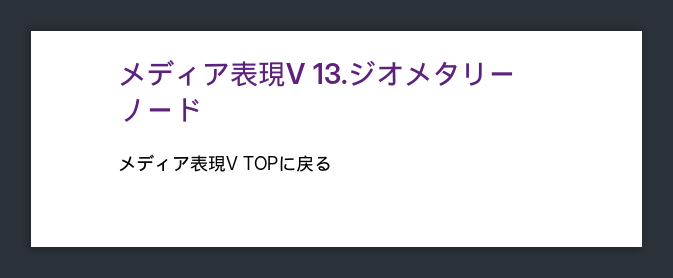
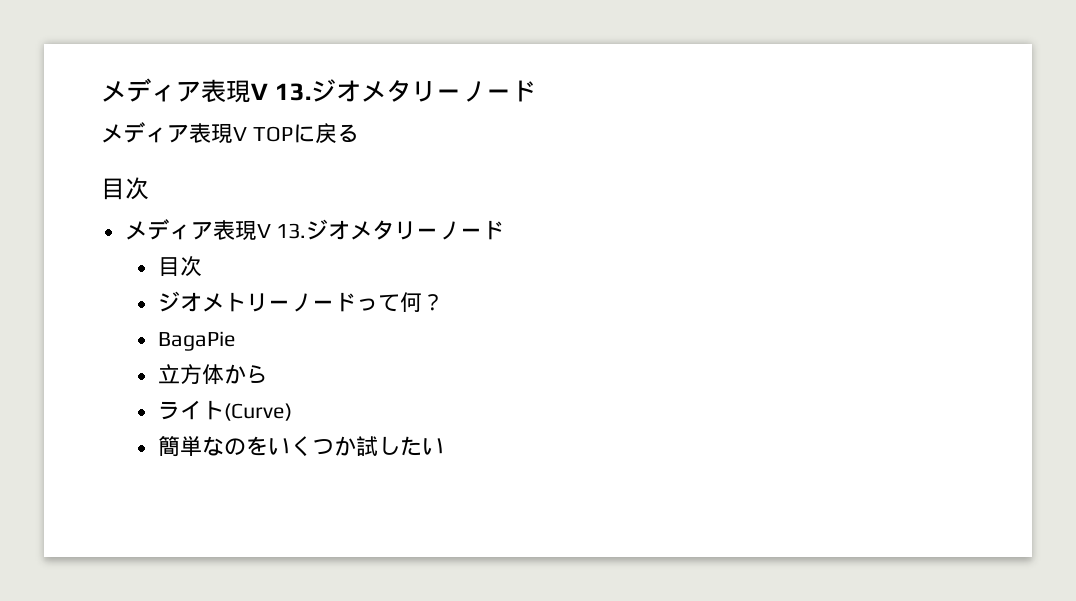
(332, 163) none -> [101,177,149,200] [124,219,505,240] [157,256,202,276] [157,291,444,312] [157,331,236,351] [157,364,268,385] [157,400,292,421] [157,436,444,457] // 目次 // メディア表現V 13.ジオメタリーノード // 目次 // ジオメトリーノードって何？ // BagaPie // 立方体から // ライト(Curve) // 簡単なのをいくつか試したい

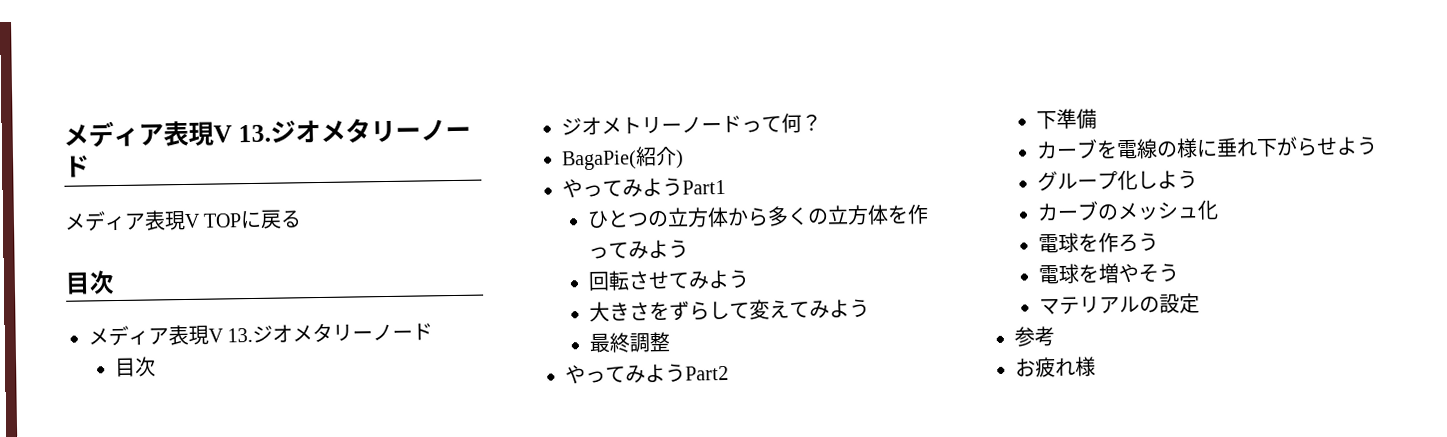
[157,331,236,351] [157,364,268,385] [157,400,292,421] [157,436,444,457] BagaPie // 立方体から // ライト(Curve) // 簡単なのをいくつか試したい -> [560,145,684,171] [561,177,726,199] [587,203,930,229] [588,239,690,260] [588,269,751,292] [589,298,871,322] [589,331,671,353] [564,363,729,385] [1036,108,1098,130] [1036,136,1379,160] [1037,169,1199,192] [1037,199,1220,222] [1038,232,1160,254] [1038,263,1180,285] [1039,292,1201,316] [1013,326,1055,347] [1014,356,1096,378] BagaPie(紹介) // やってみようPart1 // ひとつの立方体から多くの立方体を作ってみよう // 回転させてみよう // 大きさをずらして変えてみよう // 最終調整 // やってみようPart2 // 下準備 // カーブを電線の様に垂れ下がらせよう // グループ化しよう // カーブのメッシュ化 // 電球を作ろう // 電球を増やそう // マテリアルの設定 // 参考 // お疲れ様

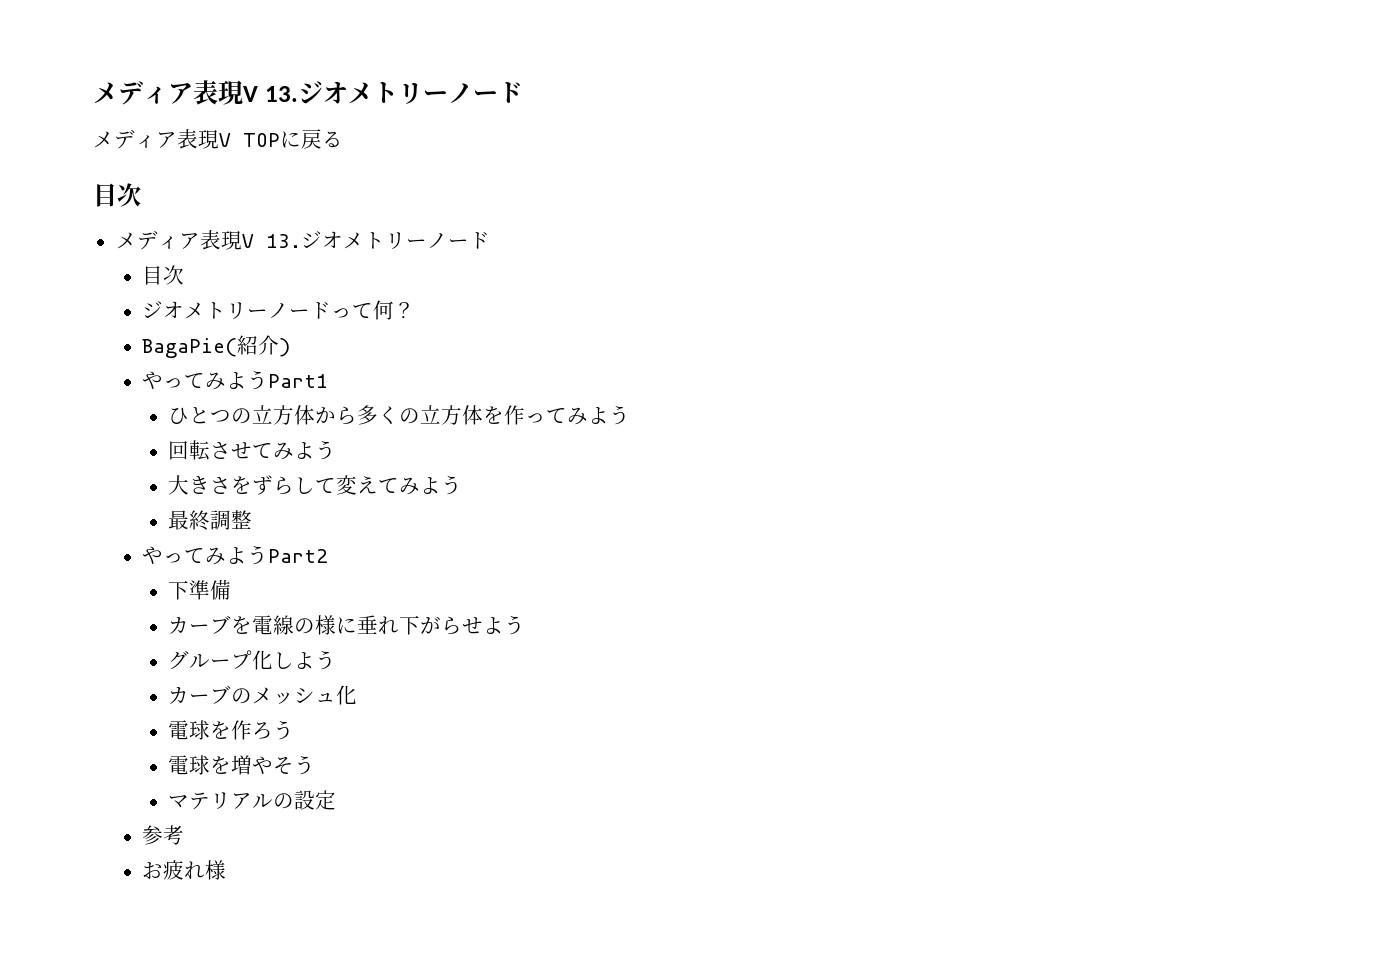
[63,118,371,148] メディア表現V 13.ジオメタ -> [93,80,398,105] メディア表現V 13.ジオメト
[312,322,334,343] タ -> [363,232,385,249] ト

